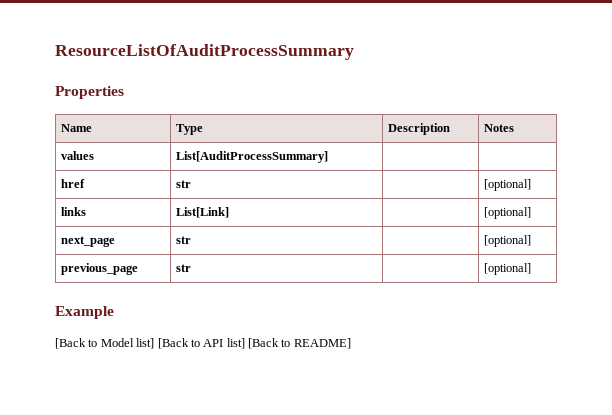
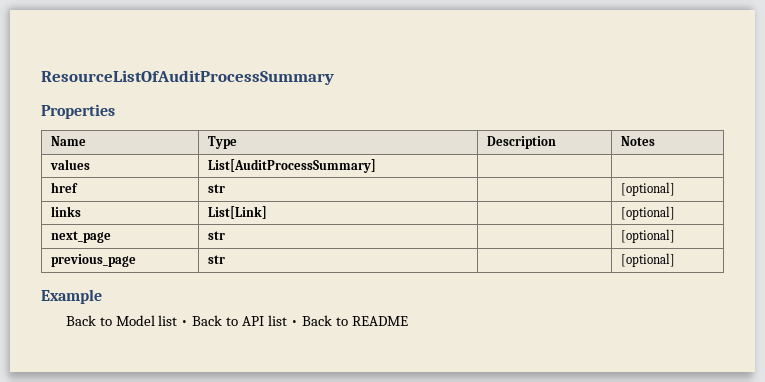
[55,338,86,349] [Back -> [65,315,96,326] Back
[136,338,351,349] list] [Back to API list] [Back to README] -> [158,315,408,326] list • Back to API list • Back to README

